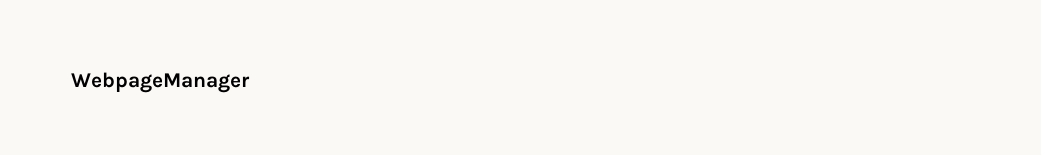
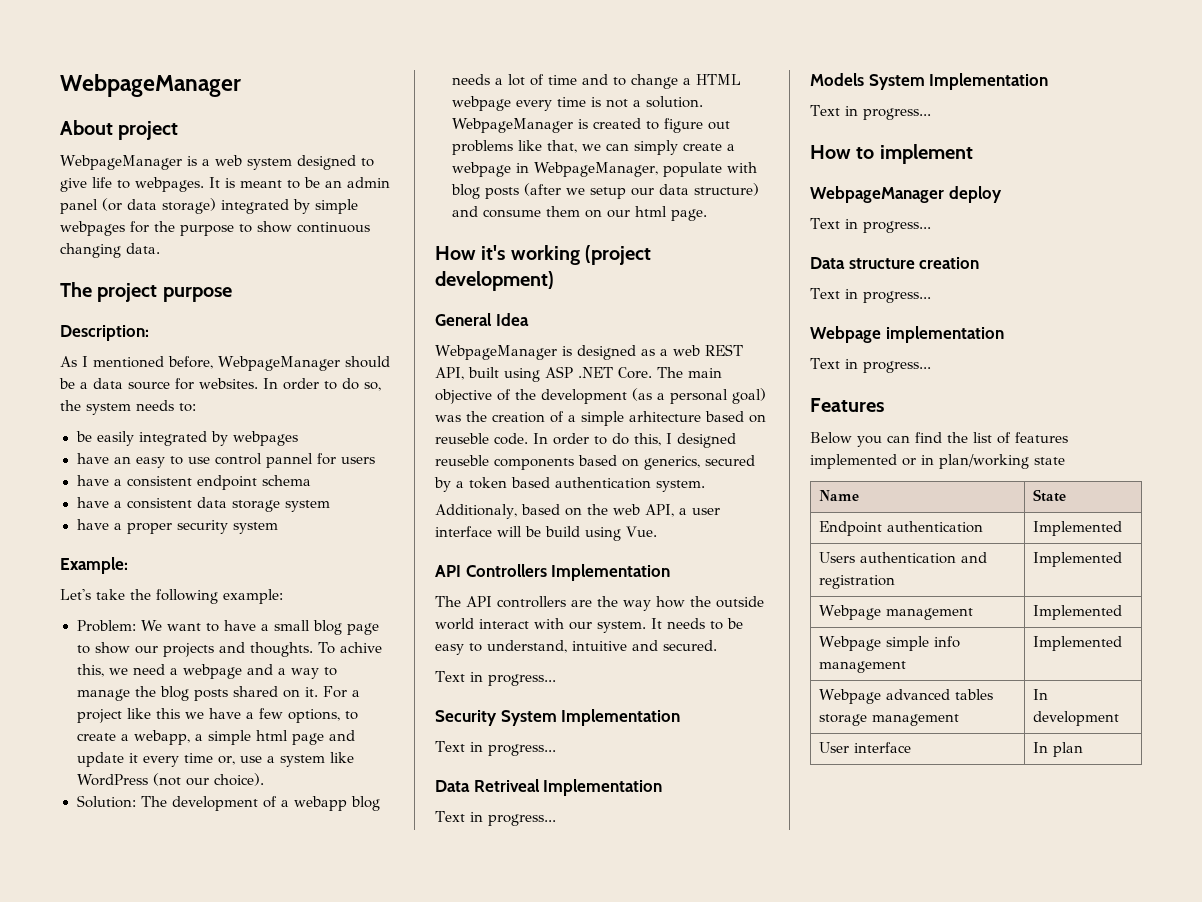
[71,72,250,93] WebpageManager -> [60,74,241,97] [60,120,179,140] [60,155,374,170] [60,177,390,192] [60,198,358,214] [60,221,370,236] [60,243,160,258] [60,282,232,302] [60,325,149,341] [60,356,390,371] [59,378,381,391] [60,400,196,415] [75,431,298,446] [76,453,375,468] [76,475,311,490] [76,497,330,512] [76,519,278,534] [60,557,128,574] [60,589,283,604] [76,620,380,635] [76,642,383,657] [76,664,337,679] [76,686,360,701] [76,708,358,723] [76,730,355,745] [76,752,354,767] [76,773,265,786] [76,795,380,811] [451,74,741,89] [451,96,703,111] [451,118,731,133] [451,140,735,155] [451,162,758,177] [450,183,759,199] [451,206,707,221] [435,245,652,265] [435,271,554,291] [435,313,529,326] [435,344,743,360] [435,366,722,382] [435,388,766,404] [435,411,766,426] [435,433,736,448] [435,455,755,470] [434,477,705,492] [435,504,720,519] [435,526,657,541] [435,564,671,581] [435,596,764,611] [435,618,743,633] [435,640,717,655] [435,671,556,686] [435,709,681,726] [435,741,556,756] [435,779,663,796] [435,811,556,826] [810,73,1049,90] [810,105,931,120] [810,144,973,164] [810,186,1002,203] [810,218,931,233] [810,257,980,269] [810,288,931,303] [810,326,1004,343] [810,358,931,373] [810,398,884,412] [810,432,1068,447] [810,454,1065,469] [819,490,860,501] [1033,489,1067,502] [819,521,984,536] [1033,521,1123,536] [819,552,988,564] [819,575,896,589] [1033,552,1123,567] [819,605,974,620] [1033,605,1123,620] [819,636,961,651] [819,661,907,673] [1033,636,1123,651] [819,689,994,704] [819,714,960,726] [1033,689,1049,700] [1033,711,1120,726] [819,742,912,753] [1033,742,1084,757] WebpageManager // About project // WebpageManager is a web system designed to give life to webpages. It is meant to be an admin panel (or data storage) integrated by simple webpages for the purpose to show continuous changing data. // The project purpose // Description: // As I mentioned before, WebpageManager should be a data source for websites. In order to do so, the system needs to: // be easily integrated by webpages // have an easy to use control pannel for users // have a consistent endpoint schema // have a consistent data storage system // have a proper security system // Example: // Let's take the following example: // Problem: We want to have a small blog page to show our projects and thoughts. To achive this, we need a webpage and a way to manage the blog posts shared on it. For a project like this we have a few options, to create a webapp, a simple html page and update it every time or, use a system like WordPress (not our choice). // Solution: The development of a webapp blog needs a lot of time and to change a HTML webpage every time is not a solution. WebpageManager is created to figure out problems like that, we can simply create a webpage in WebpageManager, populate with blog posts (after we setup our data structure) and consume them on our html page. // How it's working (project development) // General Idea // WebpageManager is designed as a web REST API, built using ASP .NET Core. The main objective of the development (as a personal goal) was the creation of a simple arhitecture based on reuseble code. In order to do this, I designed reuseble components based on generics, secured by a token based authentication system. // Additionaly, based on the web API, a user interface will be build using Vue. // API Controllers Implementation // The API controllers are the way how the outside world interact with our system. It needs to be easy to understand, intuitive and secured. // Text in progress... // Security System Implementation // Text in progress... // Data Retriveal Implementation // Text in progress... // Models System Implementation // Text in progress... // How to implement // WebpageManager deploy // Text in progress... // Data structure creation // Text in progress... // Webpage implementation // Text in progress... // Features // Below you can find the list of features implemented or in plan/working state // Name | State // Endpoint authentication | Implemented // Users authentication and registration | Implemented // Webpage management | Implemented // Webpage simple info management | Implemented // Webpage advanced tables storage management | In development // User interface | In plan

